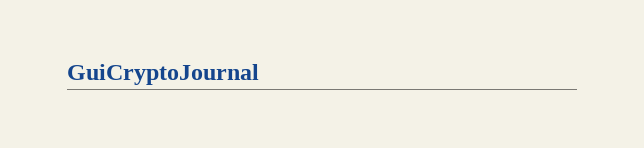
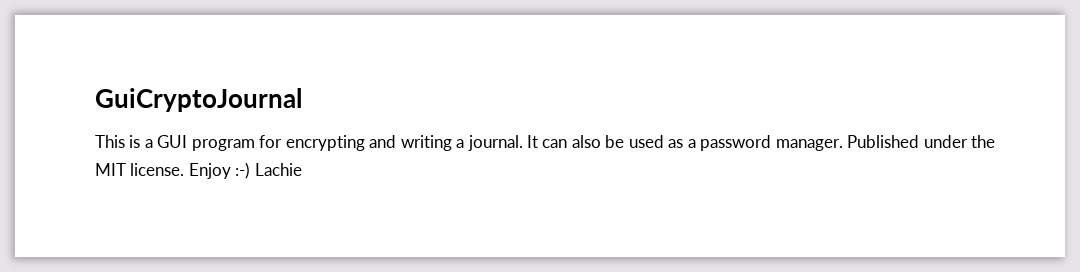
(259, 74) none -> [95,135,996,151] [95,162,302,179] // This is a GUI program for encrypting and writing a journal. It can also be used as a password manager. Published under the MIT license. Enjoy :-) Lachie

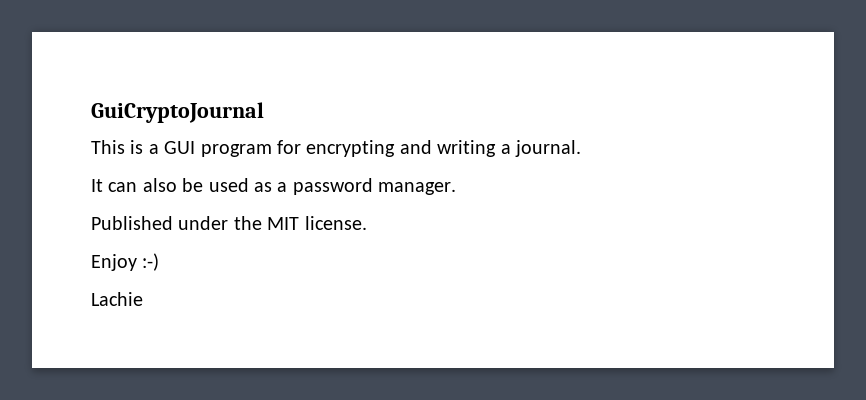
(523, 143) none -> (581, 148) //
(843, 145) none -> (457, 188) //
(185, 169) none -> (367, 223) //
(251, 170) none -> (160, 262) //

